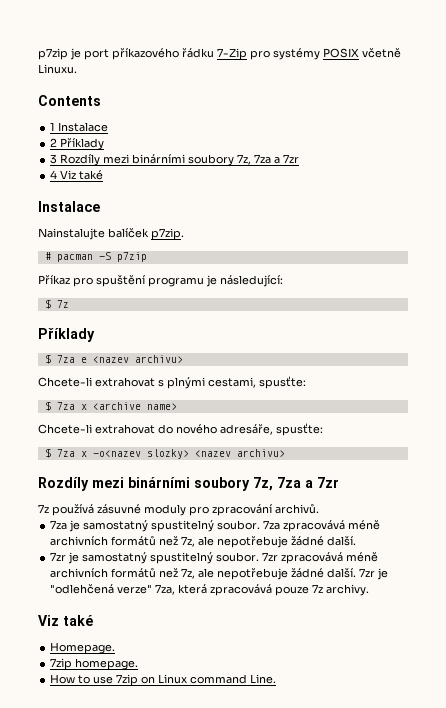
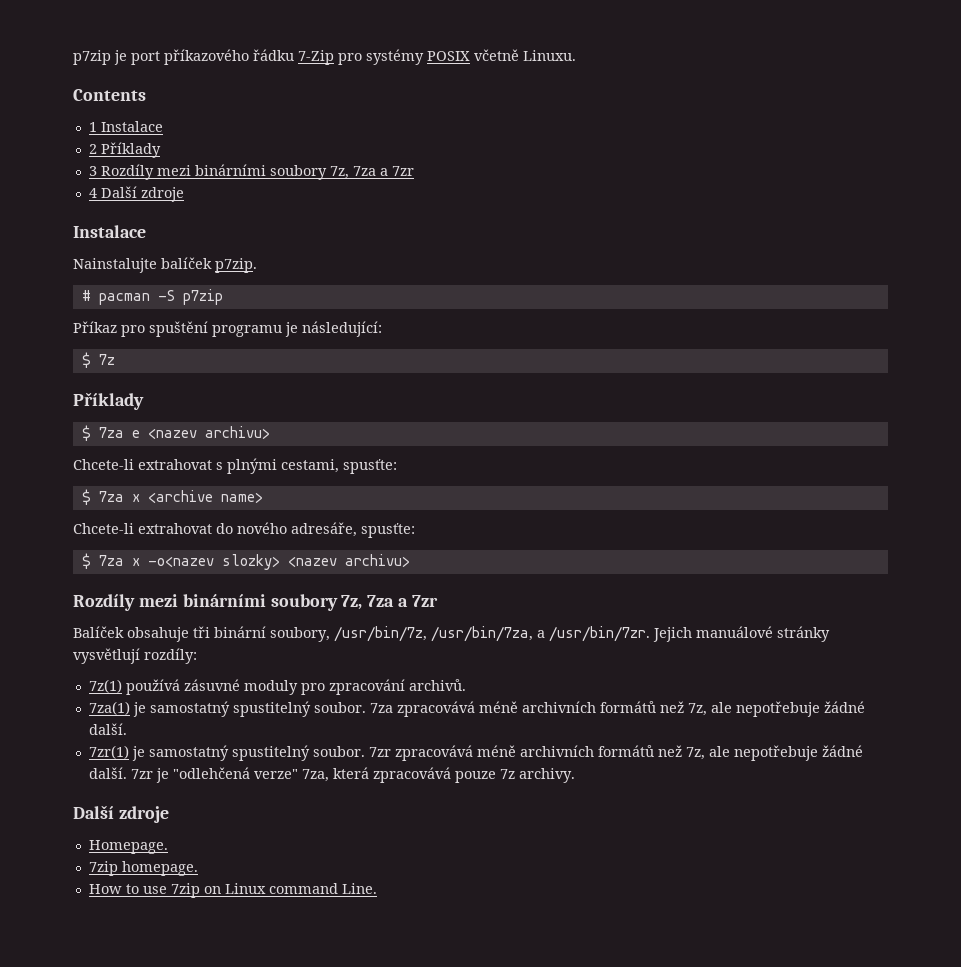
[60,170,104,180] Viz také -> [100,186,184,202] Další zdroje
[38,504,49,513] 7z -> [73,626,830,642] [73,648,197,664] [88,679,122,693] Balíček obsahuje tři binární soubory, /usr/bin/7z, /usr/bin/7za, a /usr/bin/7zr. Jejich manuálové stránky vysvětlují rozdíly: // 7z(1)
[50,520,68,530] 7za -> [88,701,130,715] 7za(1)
[50,552,67,561] 7zr -> [88,745,129,759] 7zr(1)
[38,615,93,626] Viz také -> [73,805,169,823] Další zdroje

